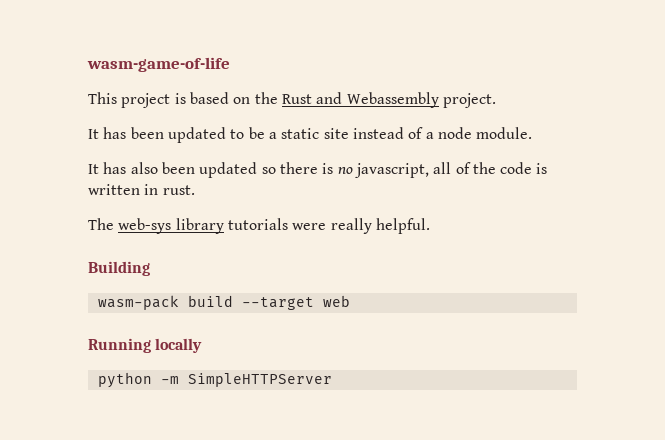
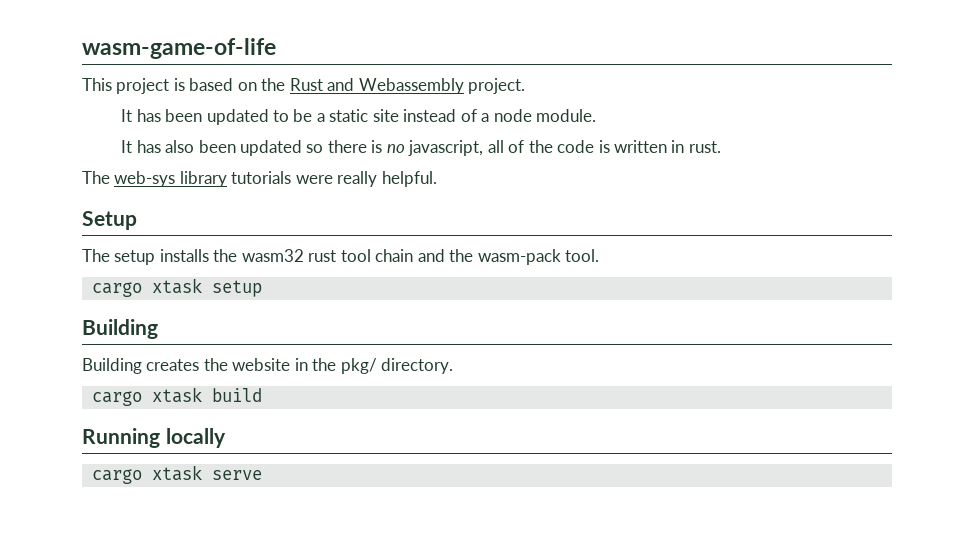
[88,261,150,276] [97,295,179,310] Building // wasm-pack -> [82,211,137,230] [82,249,600,265] [91,278,262,297] [82,319,158,339] [82,358,454,374] [91,387,202,406] Setup // The setup installs the wasm32 rust tool chain and the wasm-pack tool. // cargo xtask setup // Building // Building creates the website in the pkg/ directory. // cargo xtask
[241,295,350,310] --target web -> (262, 395) none
[97,372,332,388] python -m SimpleHTTPServer -> [91,465,262,484] cargo xtask serve

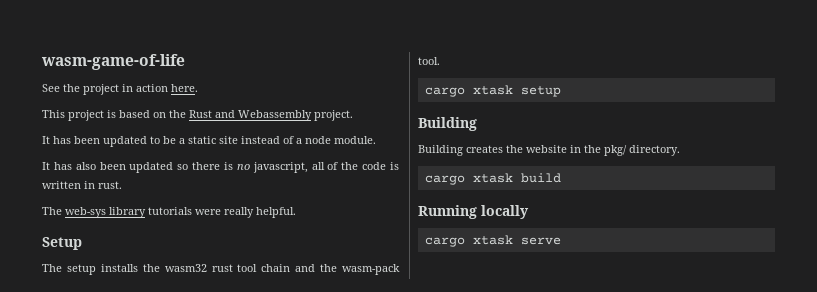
(276, 48) none -> [42,84,198,95] // See the project in action here.

